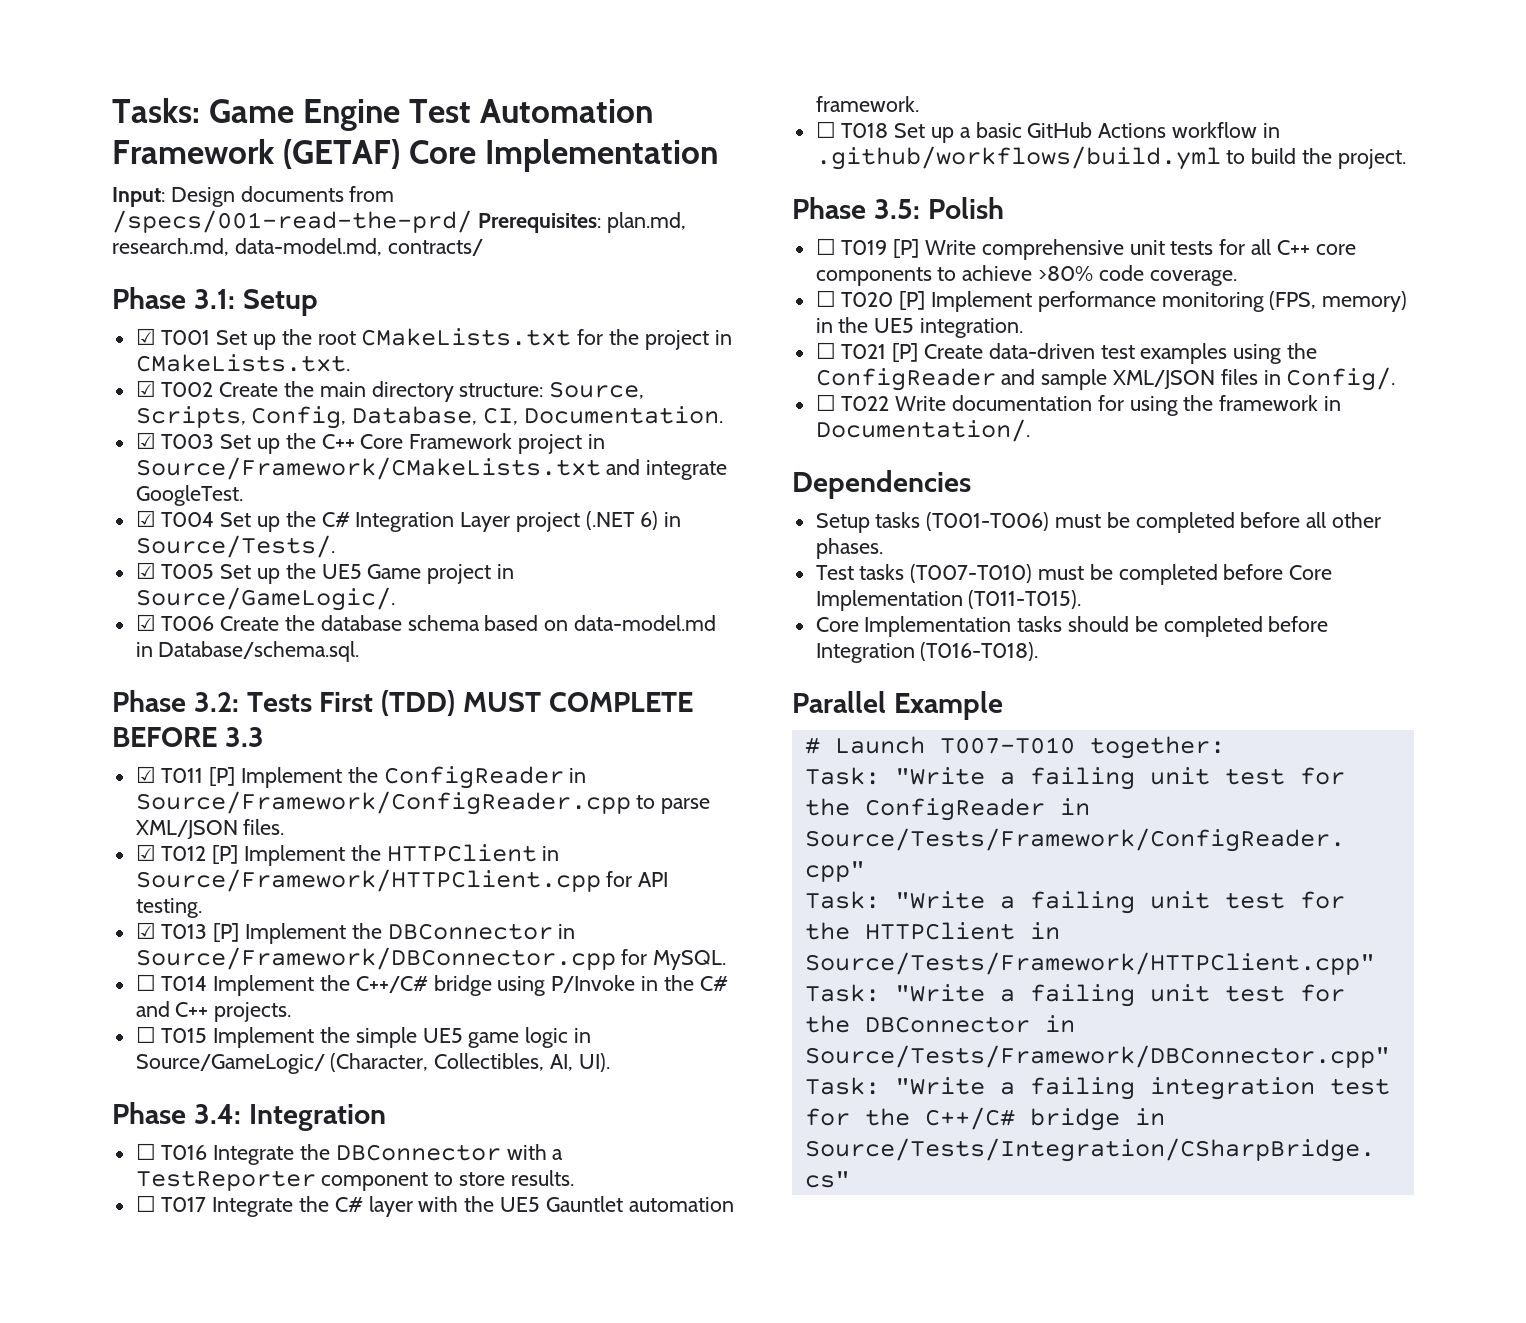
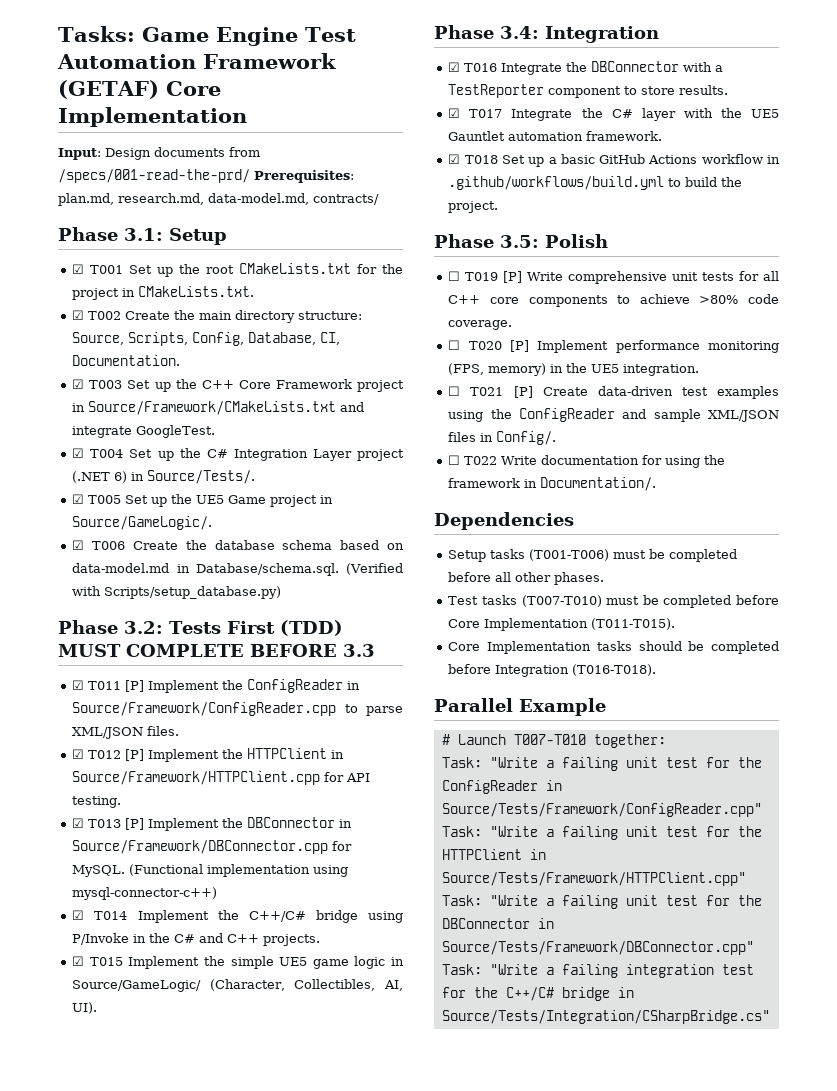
(360, 651) none -> [346,563,404,575] [72,586,282,599] (Verified with Scripts/setup_database.py)
[135,974,156,991] // ☐ -> [129,864,349,877] [72,887,218,900] [72,910,85,920] (Functional implementation using mysql-connector-c++) // ☑
[135,1026,156,1043] ☐ -> [72,956,85,966] ☑
[135,1143,156,1160] ☐ -> [448,62,461,72] ☑
[135,1195,156,1212] ☐ -> [448,108,461,118] ☑
[815,121,836,138] ☐ -> [448,154,461,164] ☑

